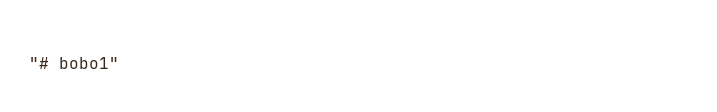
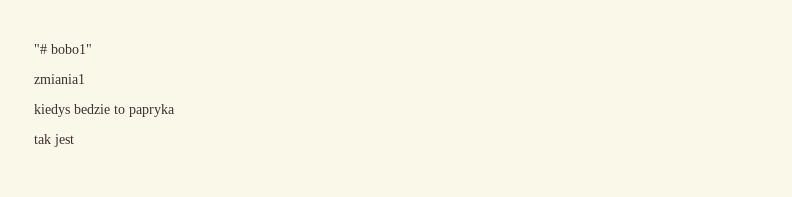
(119, 63) none -> [34,74,85,84] [34,104,175,117] [34,134,74,147] // zmiania1 // kiedys bedzie to papryka // tak jest

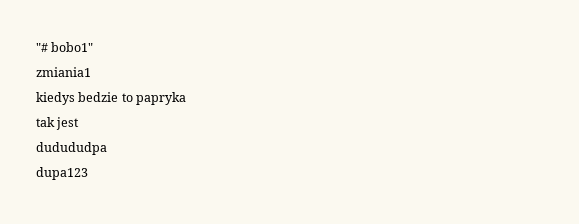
(74, 140) none -> [36,142,107,155] [36,167,88,180] // dudududpa // dupa123

